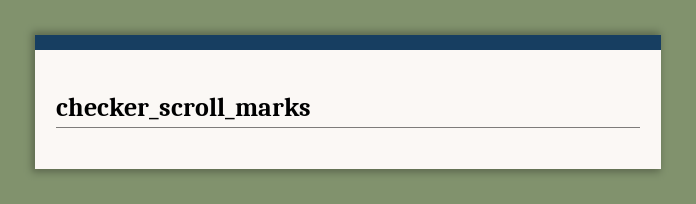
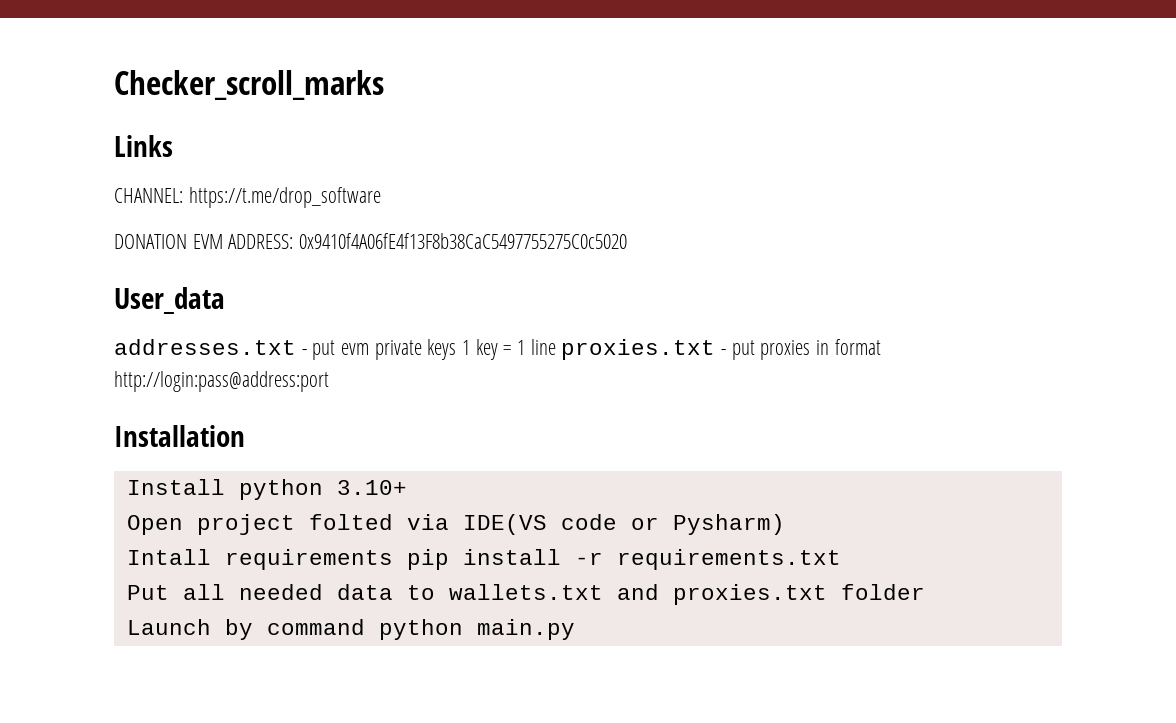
[56,97,311,120] checker_scroll_marks -> [114,70,384,100] [114,135,173,157] [114,187,381,208] [114,233,627,249] [114,287,225,314] [114,339,881,360] [114,371,329,392] [114,425,245,447] [126,479,407,500] [126,514,785,535] [126,549,841,570] [126,584,925,605] [126,619,575,640] Сhecker_scroll_marks // Links // CHANNEL: https://t.me/drop_software // DONATION EVM ADDRESS: 0x9410f4A06fE4f13F8b38CaC5497755275C0c5020 // User_data // addresses.txt - put evm private keys 1 key = 1 line proxies.txt - put proxies in format http://login:pass@address:port // Installation // Install python 3.10+ // Open project folted via IDE(VS code or Pysharm) // Intall requirements pip install -r requirements.txt // Put all needed data to wallets.txt and proxies.txt folder // Launch by command python main.py

